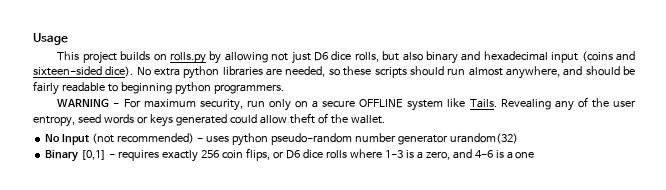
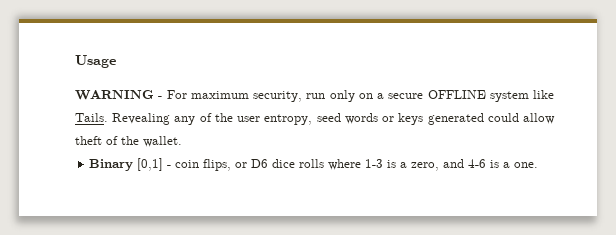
[57,51,635,64] [33,66,636,79] [33,81,284,95] // This project builds on rolls.py by allowing not just D6 dice rolls, but also binary and hexadecimal input (coins and sixteen-sided dice). No extra python libraries are needed, so these scripts should run almost anywhere, and should be fairly readable to beginning python programmers. -> (116, 61) none
[45,133,518,146] // No Input (not recommended) - uses python pseudo-random number generator urandom(32) -> (182, 141) none
[118,150,219,162] requires exactly 256 -> (172, 166) none
[515,152,535,159] one -> [514,162,539,168] one.

